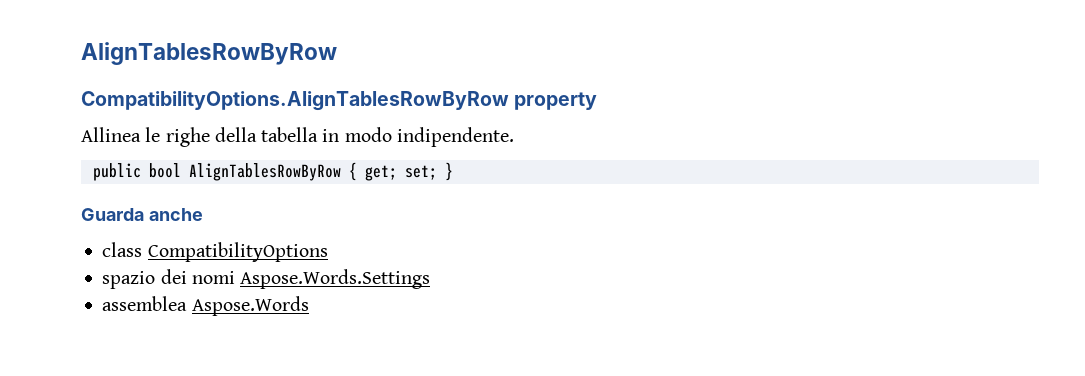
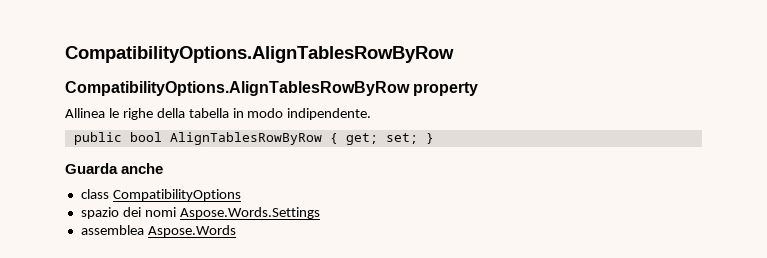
[81,42,337,65] AlignTablesRowByRow -> [65,46,454,63] CompatibilityOptions.AlignTablesRowByRow

